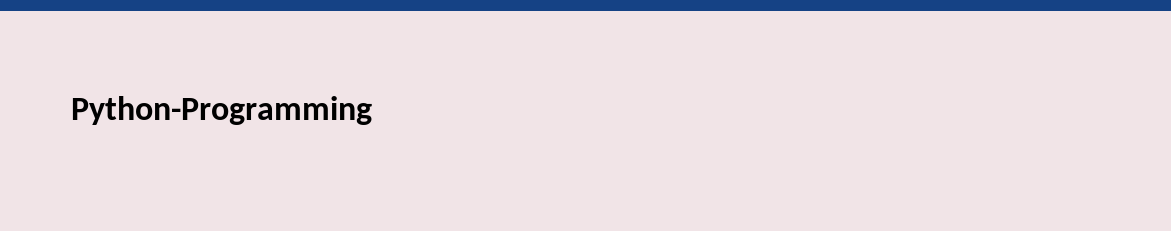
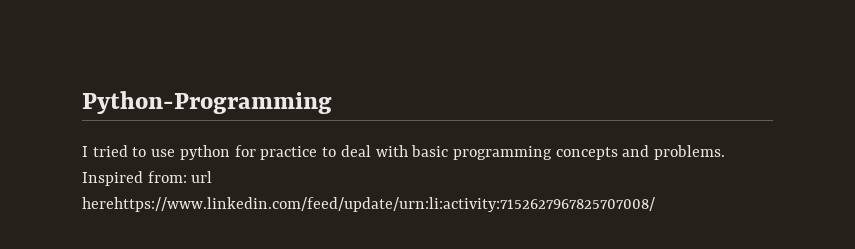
(372, 110) none -> [82,145,726,160] [82,171,213,186] [82,197,655,212] // I tried to use python for practice to deal with basic programming concepts and problems. Inspired from: url herehttps://www.linkedin.com/feed/update/urn:li:activity:7152627967825707008/

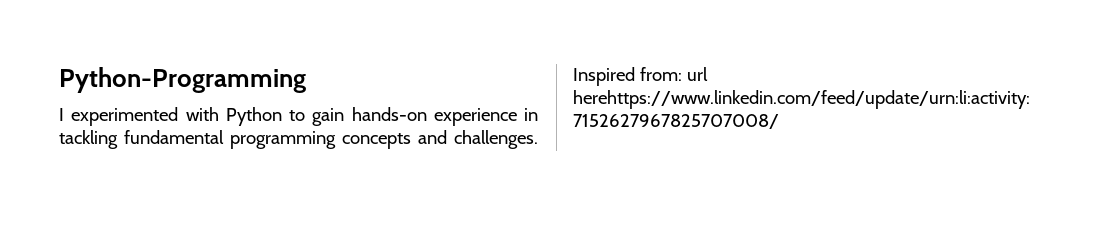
[92,145,449,160] tried to use python for practice to deal with basic -> [71,107,538,126] [59,130,224,149] experimented with Python to gain hands-on experience in tackling fundamental
[654,145,726,160] problems. -> [454,130,538,149] challenges.

